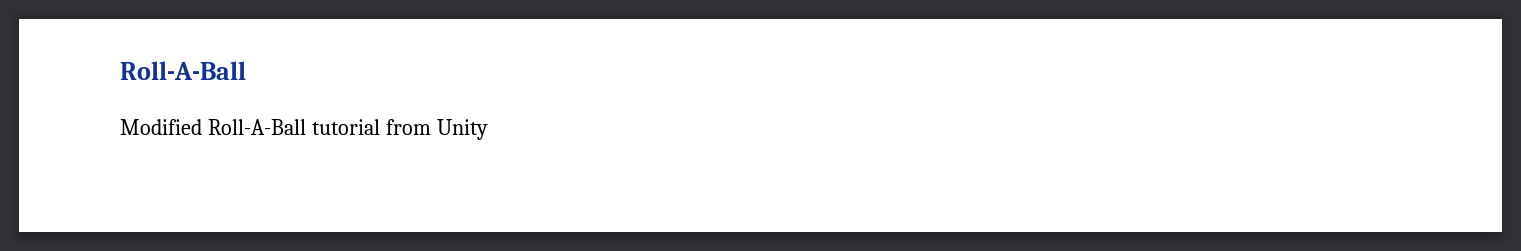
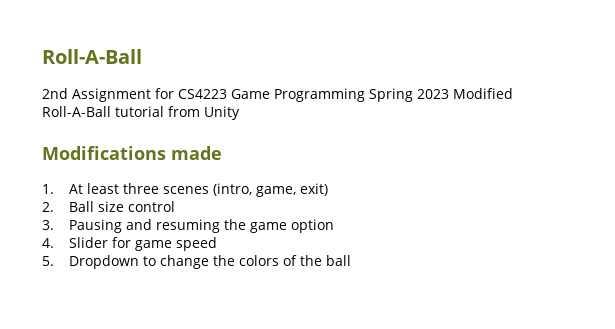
(246, 70) none -> [42,88,449,102] 2nd Assignment for CS4223 Game Programming Spring 2023
(488, 129) none -> [42,146,222,160] [42,183,329,197] [42,201,176,212] [42,219,335,233] [42,237,218,251] [42,255,352,269] // Modifications made // 1. At least three scenes (intro, game, exit) // 2. Ball size control // 3. Pausing and resuming the game option // 4. Slider for game speed // 5. Dropdown to change the colors of the ball

